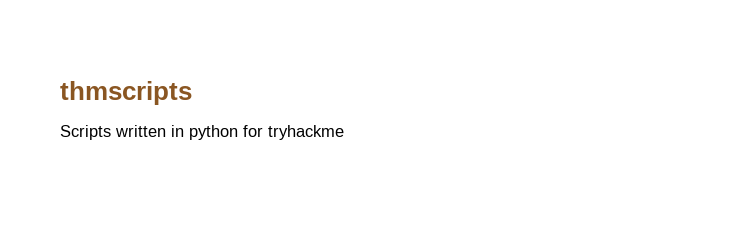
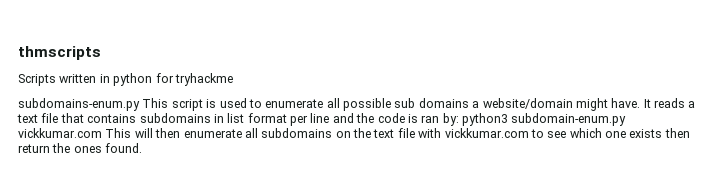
(344, 132) none -> [18,98,696,111] [17,113,627,126] [18,128,690,138] [18,143,143,153] // subdomains-enum.py This script is used to enumerate all possible sub domains a website/domain might have. It reads a text file that contains subdomains in list format per line and the code is ran by: python3 subdomain-enum.py vickkumar.com This will then enumerate all subdomains on the text file with vickkumar.com to see which one exists then return the ones found.

